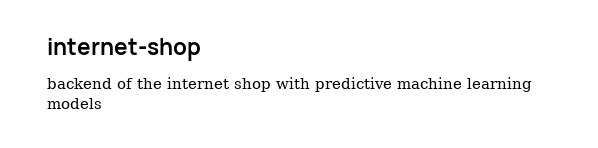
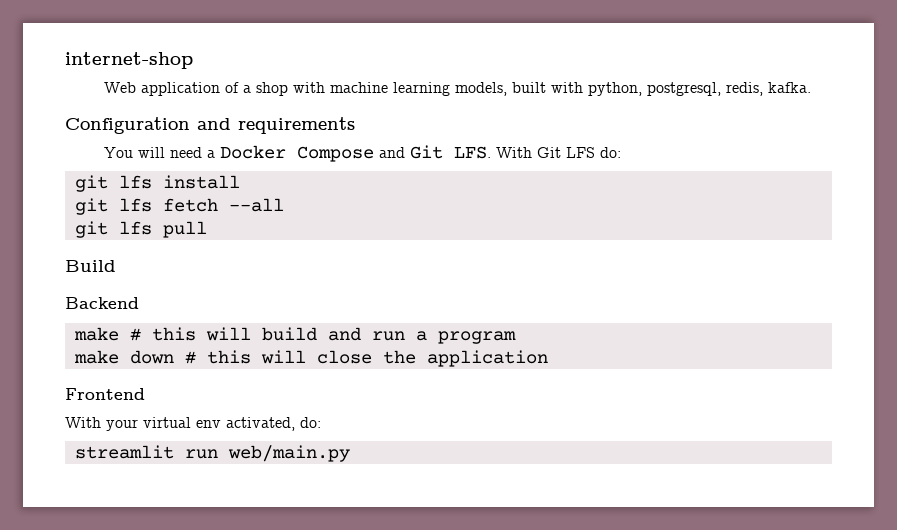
[47,77,229,89] backend of the internet -> [103,82,251,96] Web application of a
[315,77,392,92] predictive -> (325, 87) none
[47,98,102,109] models -> [454,82,811,96] [65,117,355,134] [103,145,621,162] [74,175,240,192] [74,198,284,215] [74,221,207,238] [65,260,116,272] [65,297,139,309] [73,327,516,344] [73,350,548,367] [65,388,145,400] [65,417,321,431] [74,445,350,462] models, built with python, postgresql, redis, kafka. // Configuration and requirements // You will need a Docker Compose and Git LFS. With Git LFS do: // git lfs install // git lfs fetch --all // git lfs pull // Build // Backend // make # this will build and run a program // make down # this will close the application // Frontend // With your virtual env activated, do: // streamlit run web/main.py

